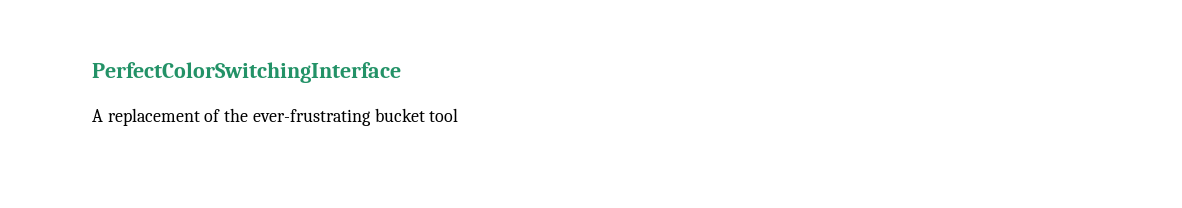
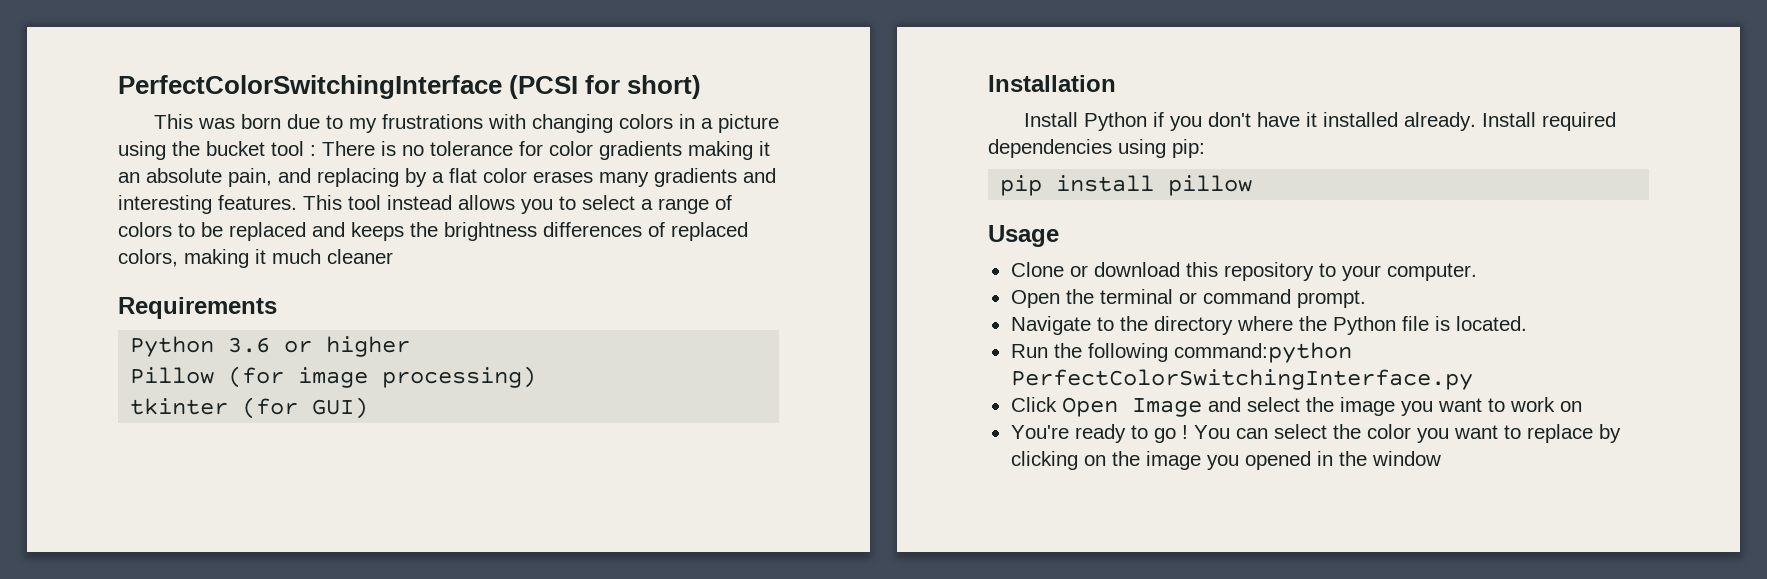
[92,108,459,126] // A replacement of the ever-frustrating bucket tool -> [509,75,702,99] [153,114,779,133] [118,141,770,160] [118,168,776,187] [118,195,732,214] [118,222,748,241] [118,249,393,268] [118,297,277,319] [130,336,411,357] [130,366,537,388] [130,397,369,419] [988,75,1116,92] [1023,112,1616,131] [988,139,1205,158] [1000,175,1253,196] [988,225,1059,247] [1010,262,1477,281] [1010,289,1366,308] [1010,316,1527,335] [1010,342,1352,363] [1010,369,1473,390] [1010,397,1582,417] [1010,424,1621,443] [1010,451,1441,470] (PCSI for short) // This was born due to my frustrations with changing colors in a picture using the bucket tool : There is no tolerance for color gradients making it an absolute pain, and replacing by a flat color erases many gradients and interesting features. This tool instead allows you to select a range of colors to be replaced and keeps the brightness differences of replaced colors, making it much cleaner // Requirements // Python 3.6 or higher // Pillow (for image processing) // tkinter (for GUI) // Installation // Install Python if you don't have it installed already. Install required dependencies using pip: // pip install pillow // Usage // Clone or download this repository to your computer. // Open the terminal or command prompt. // Navigate to the directory where the Python file is located. // Run the following command:python PerfectColorSwitchingInterface.py // Click Open Image and select the image you want to work on // You're ready to go ! You can select the color you want to replace by clicking on the image you opened in the window

